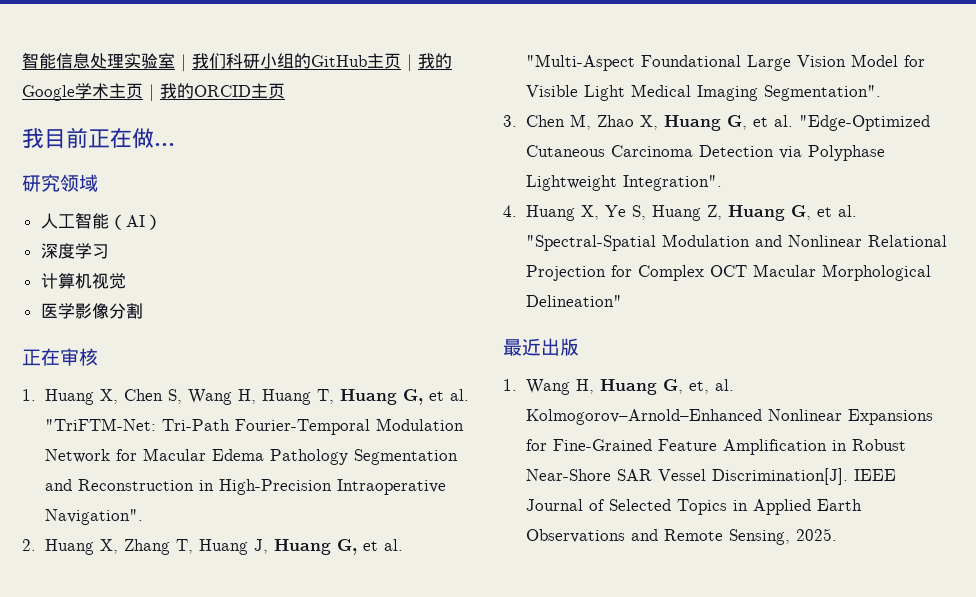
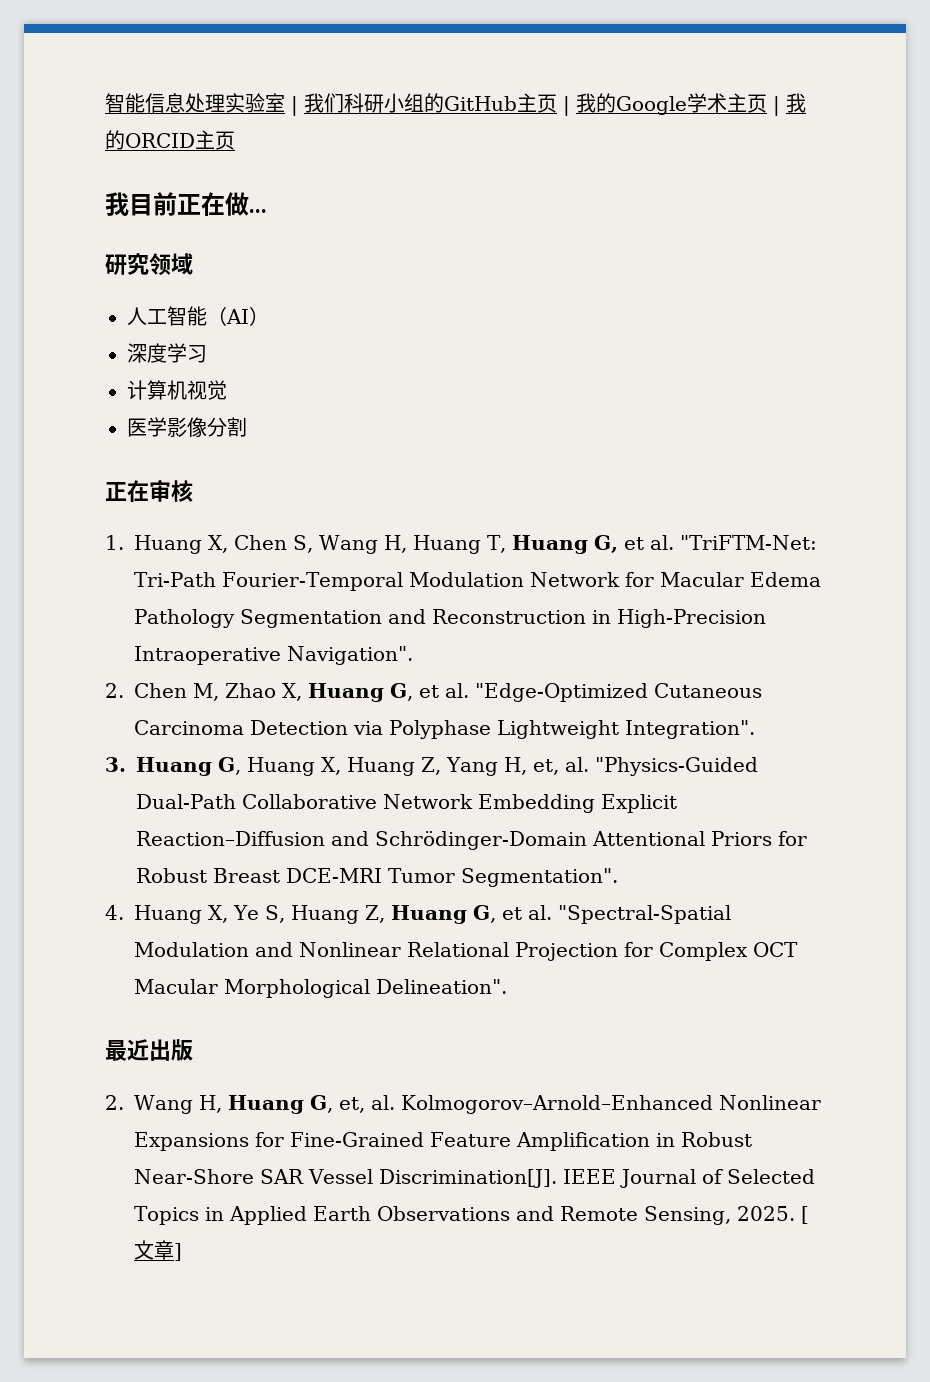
[44,539,403,555] [525,54,925,71] [525,84,881,101] [503,115,517,127] Huang X, Zhang T, Huang J, Huang G, et al. "Multi-Aspect Foundational Large Vision Model for Visible Light Medical Imaging Segmentation". // 3. -> (124, 690) none
(722, 183) none -> [105,757,758,776] [136,794,677,813] [136,831,807,850] [136,868,618,887] // 3. Huang G, Huang X, Huang Z, Yang H, et, al. "Physics-Guided Dual-Path Collaborative Network Embedding Explicit Reaction–Diffusion and Schrödinger-Domain Attentional Priors for Robust Breast DCE-MRI Tumor Segmentation".
[525,295,622,307] Delineation" -> [376,979,507,994] Delineation".
[503,379,517,391] 1. -> [105,1095,124,1110] 2.
(837, 534) none -> [800,1206,809,1224] [134,1240,182,1261] [文章]

